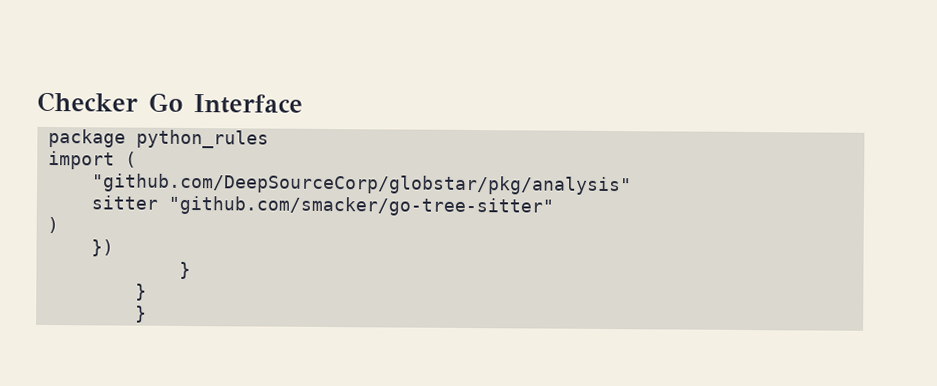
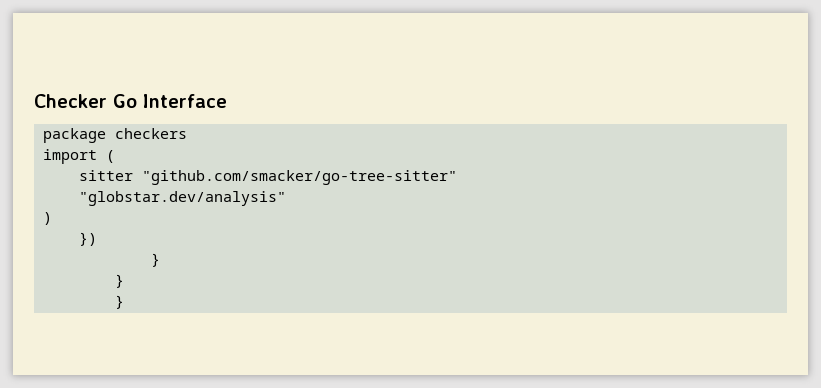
[136,129,270,149] python_rules -> [115,128,188,139] checkers
[92,173,633,196] // "github.com/DeepSourceCorp/globstar/pkg/analysis" -> (116, 156) none
(555, 206) none -> [79,191,287,206] // "globstar.dev/analysis"

